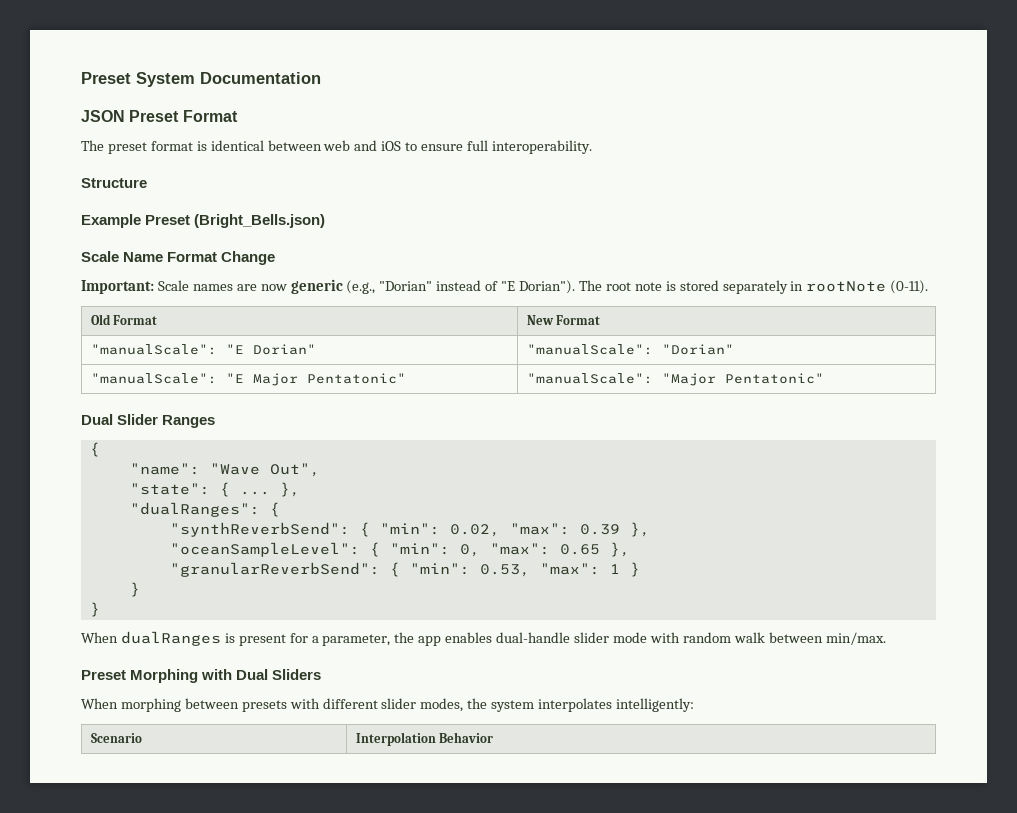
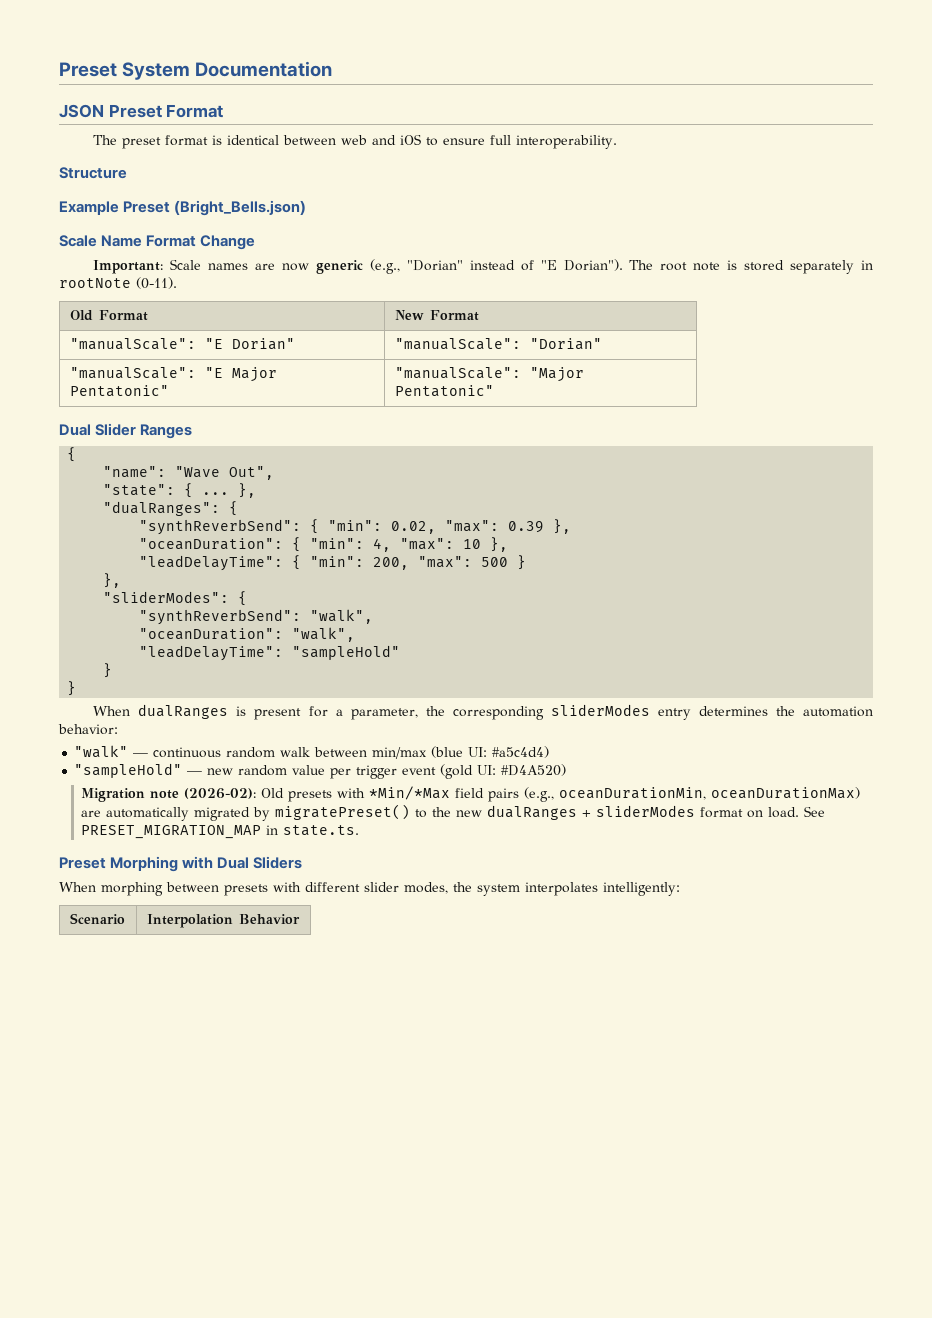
[169,542,630,557] [169,562,640,577] "oceanSampleLevel": { "min": 0, "max": 0.65 }, // "granularReverbSend": { "min": 0.53, "max": 1 } -> [139,537,509,552] [139,555,527,571] [103,573,122,588] [103,591,248,606] [139,609,374,625] [139,627,356,642] [139,645,401,661] "oceanDuration": { "min": 4, "max": 10 }, // "leadDelayTime": { "min": 200, "max": 500 } // }, // "sliderModes": { // "synthReverbSend": "walk", // "oceanDuration": "walk", // "leadDelayTime": "sampleHold"
[418,632,886,646] app enables dual-handle slider mode with random walk between min/max. -> [452,704,873,720] [58,724,118,735] [74,745,550,759] [74,763,567,779] [81,786,861,802] [81,804,826,821] [81,825,360,839] corresponding sliderModes entry determines the automation behavior: // "walk" — continuous random walk between min/max (blue UI: #a5c4d4) // "sampleHold" — new random value per trigger event (gold UI: #D4A520) // Migration note (2026-02): Old presets with *Min/*Max field pairs (e.g., oceanDurationMin, oceanDurationMax) are automatically migrated by migratePreset() to the new dualRanges + sliderModes format on load. See PRESET_MIGRATION_MAP in state.ts.

